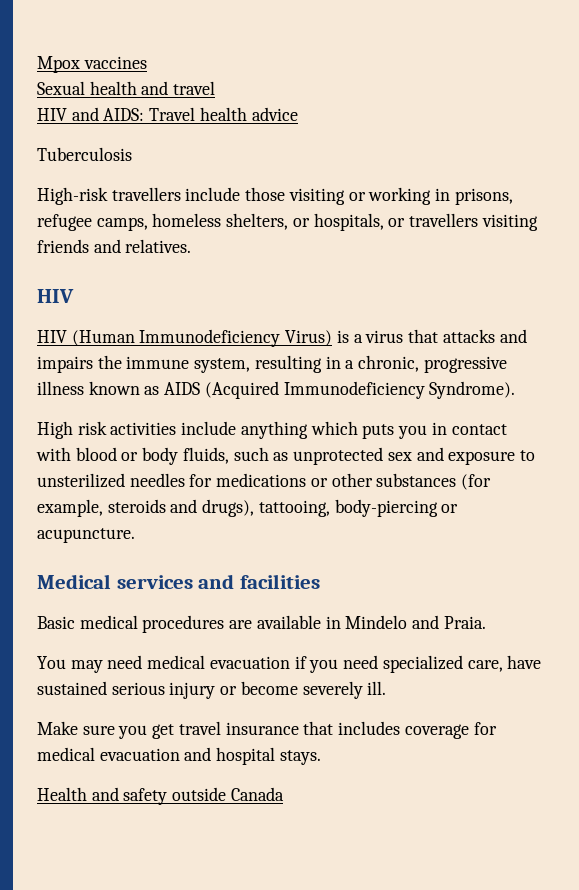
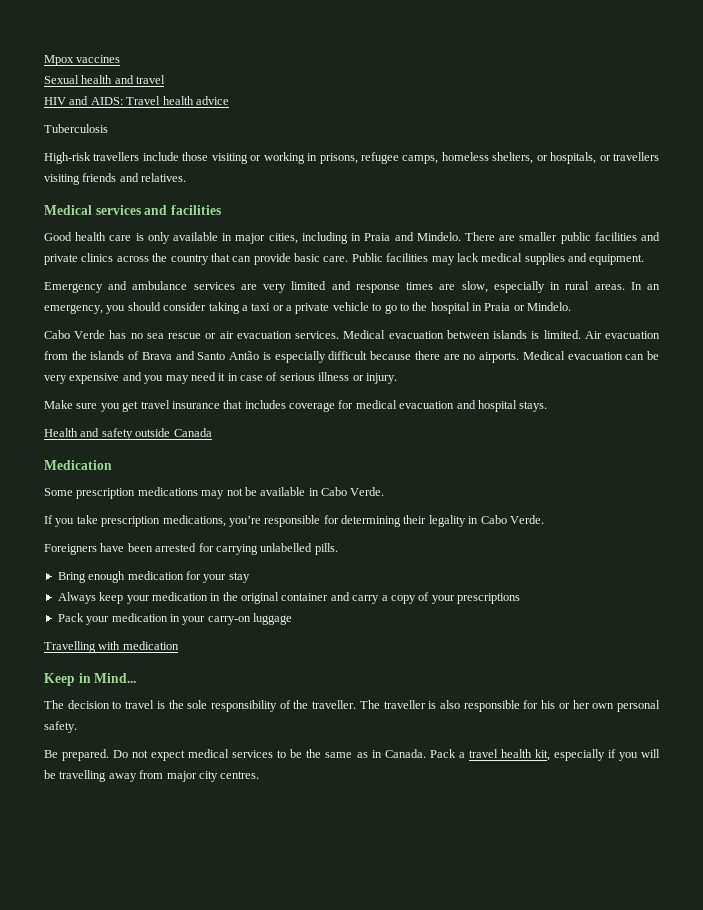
[37,289,74,303] [37,329,527,347] [37,355,507,373] [37,381,516,399] [37,421,507,439] [36,447,535,465] [37,473,492,490] [37,499,459,517] [37,528,135,543] [37,574,320,589] [37,615,486,633] [37,655,542,673] [37,681,387,699] HIV // HIV (Human Immunodeficiency Virus) is a virus that attacks and impairs the immune system, resulting in a chronic, progressive illness known as AIDS (Acquired Immunodeficiency Syndrome). // High risk activities include anything which puts you in contact with blood or body fluids, such as unprotected sex and exposure to unsterilized needles for medications or other substances (for example, steroids and drugs), tattooing, body-piercing or acupuncture. // Medical services and facilities // Basic medical procedures are available in Mindelo and Praia. // You may need medical evacuation if you need specialized care, have sustained serious injury or become severely ill. -> [44,205,221,215] [44,232,661,244] [44,253,645,265] [44,281,661,293] [44,302,572,314] [44,330,661,339] [44,351,659,363] [44,372,397,384] Medical services and facilities // Good health care is only available in major cities, including in Praia and Mindelo. There are smaller public facilities and private clinics across the country that can provide basic care. Public facilities may lack medical supplies and equipment. // Emergency and ambulance services are very limited and response times are slow, especially in rural areas. In an emergency, you should consider taking a taxi or a private vehicle to go to the hospital in Praia or Mindelo. // Cabo Verde has no sea rescue or air evacuation services. Medical evacuation between islands is limited. Air evacuation from the islands of Brava and Santo Antão is especially difficult because there are no airports. Medical evacuation can be very expensive and you may need it in case of serious illness or injury.
(284, 794) none -> [44,460,112,470] [44,487,385,499] [44,515,544,527] [44,543,338,555] [57,571,250,583] [57,592,520,604] [57,613,292,625] [44,641,179,653] [44,673,137,686] [44,700,660,712] [44,721,77,733] [44,749,660,761] [44,770,260,782] // Medication // Some prescription medications may not be available in Cabo Verde. // If you take prescription medications, you’re responsible for determining their legality in Cabo Verde. // Foreigners have been arrested for carrying unlabelled pills. // Bring enough medication for your stay // Always keep your medication in the original container and carry a copy of your prescriptions // Pack your medication in your carry-on luggage // Travelling with medication // Keep in Mind... // The decision to travel is the sole responsibility of the traveller. The traveller is also responsible for his or her own personal safety. // Be prepared. Do not expect medical services to be the same as in Canada. Pack a travel health kit, especially if you will be travelling away from major city centres.

